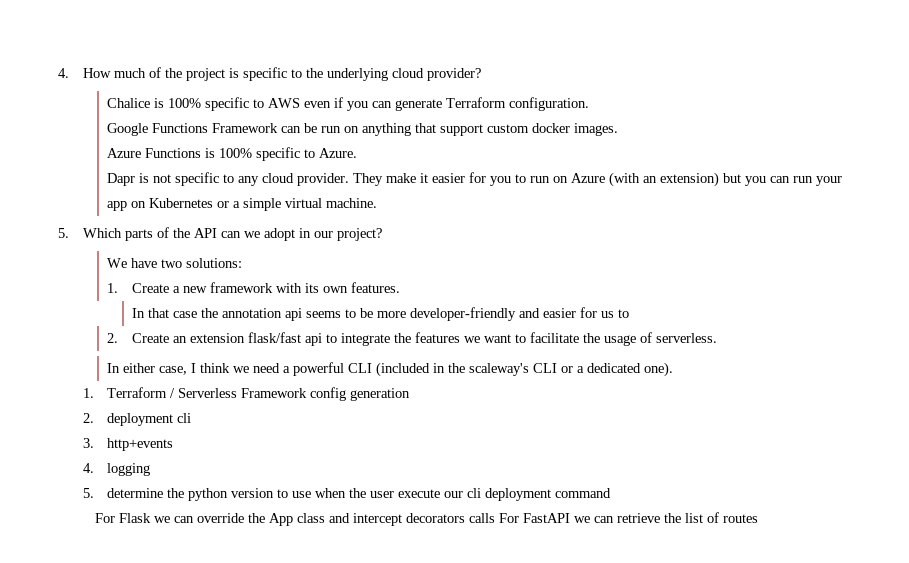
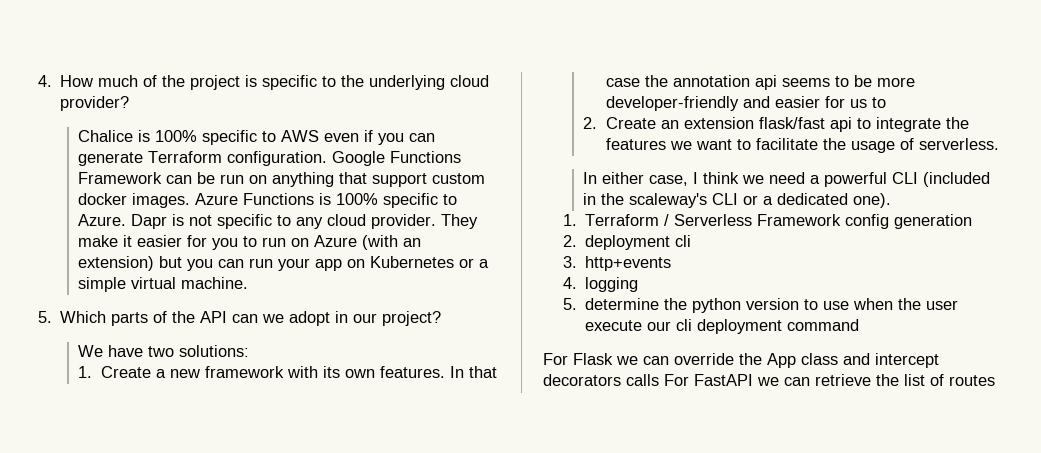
(590, 104) // -> (328, 158) none
(619, 129) // -> (191, 200) none
(358, 153) // -> (127, 220) none
(400, 287) // -> (445, 372) none

